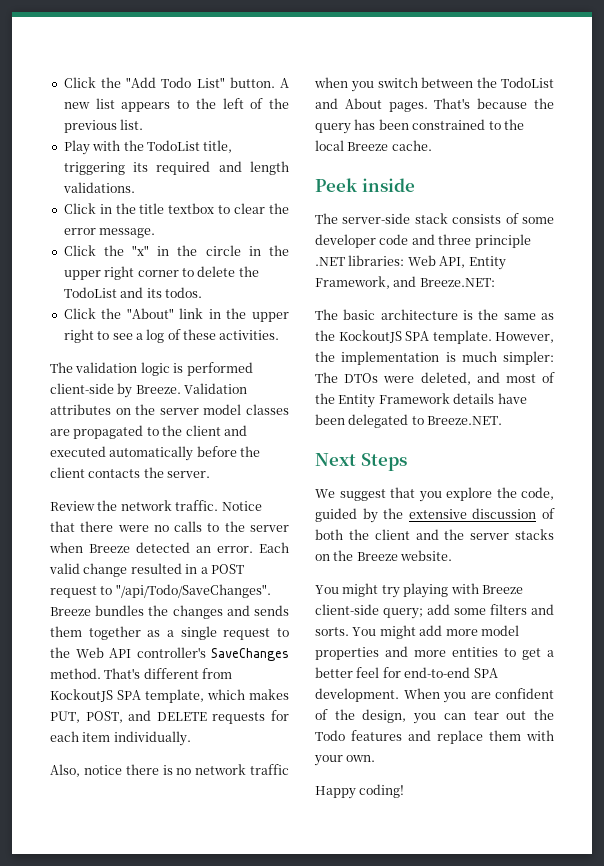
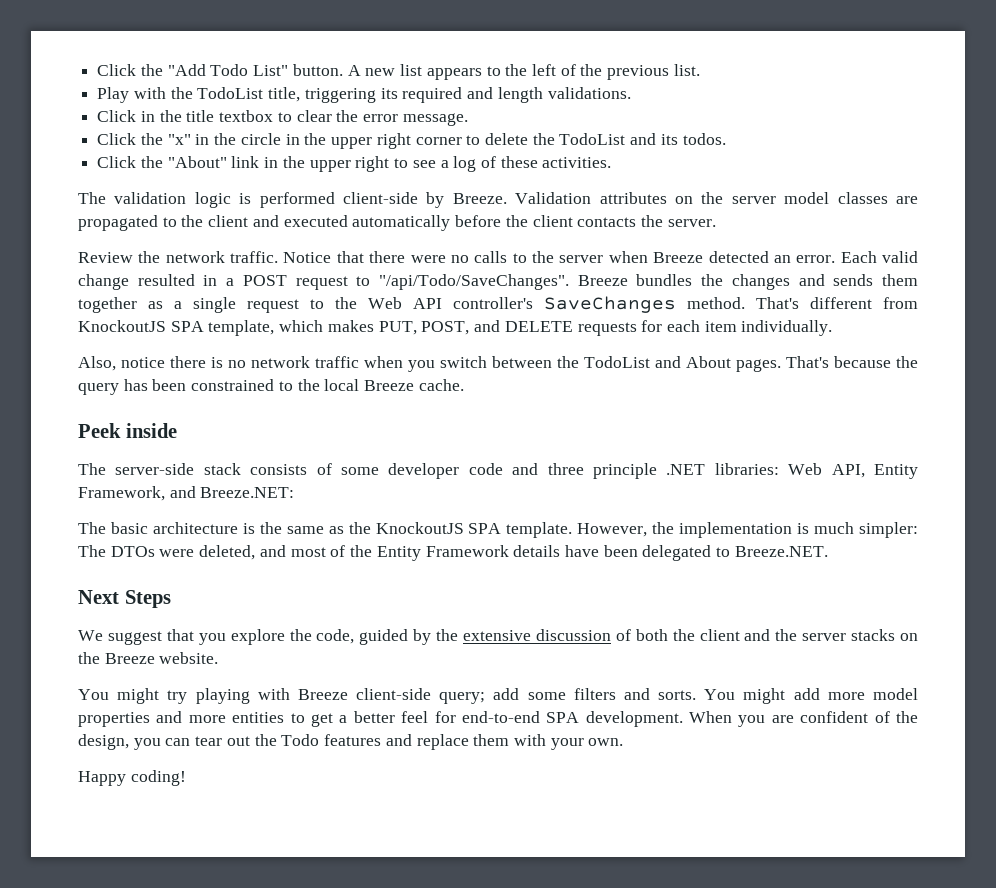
[50,689,113,702] KockoutJS -> [78,320,166,332] KnockoutJS
[338,330,402,343] KockoutJS -> [375,522,464,534] KnockoutJS

